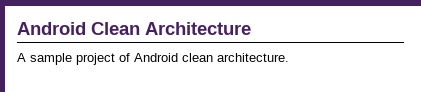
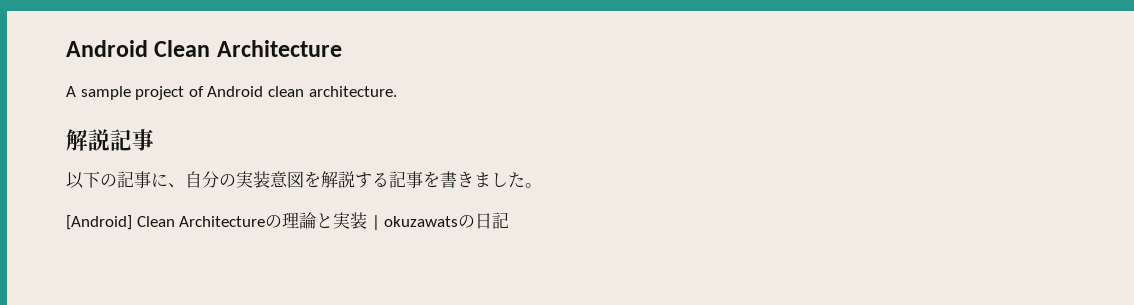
(289, 57) none -> [66,129,154,151] [66,171,542,189] [66,212,510,230] // 解説記事 // 以下の記事に、自分の実装意図を解説する記事を書きました。 // [Android] Clean Architectureの理論と実装 | okuzawatsの日記

